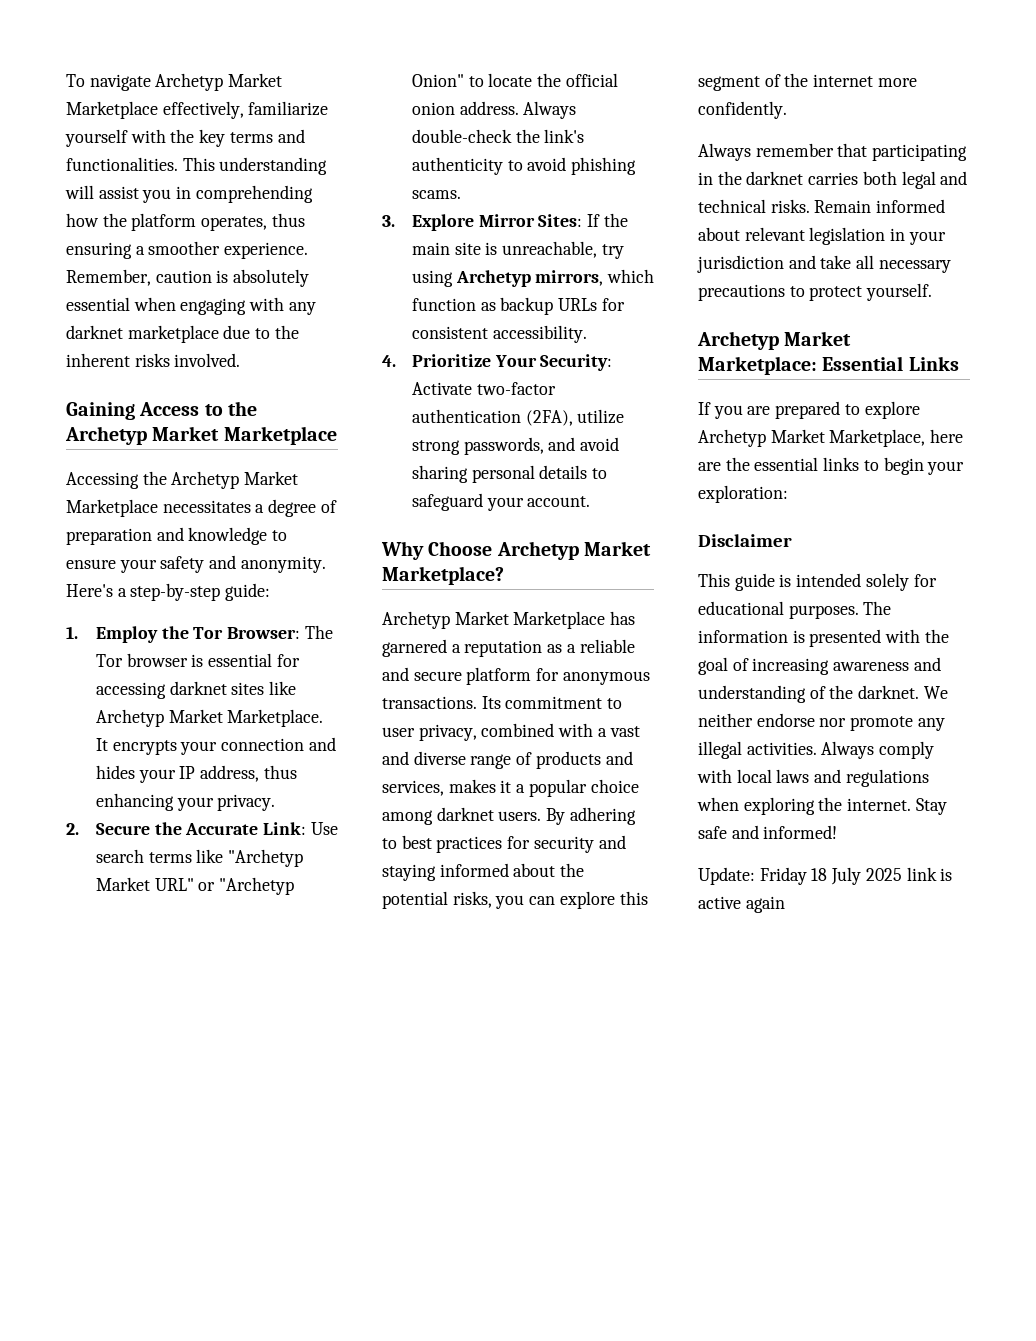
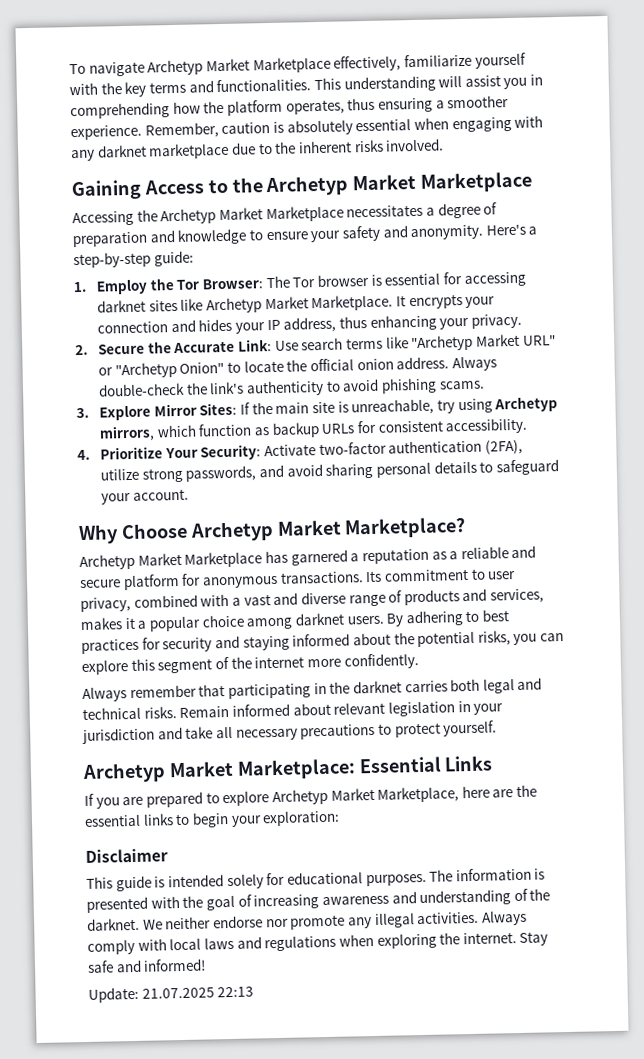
[759,867,953,885] [698,896,785,913] Friday 18 July 2025 link is active again -> [141,986,255,999] 21.07.2025 22:13

